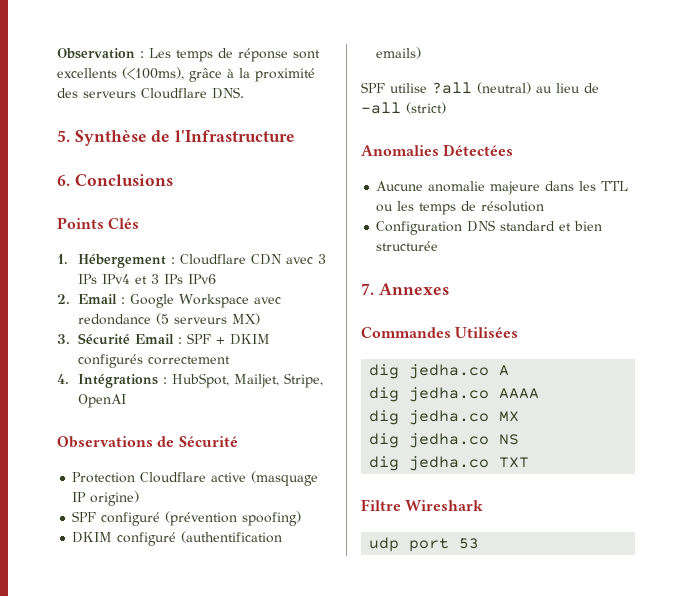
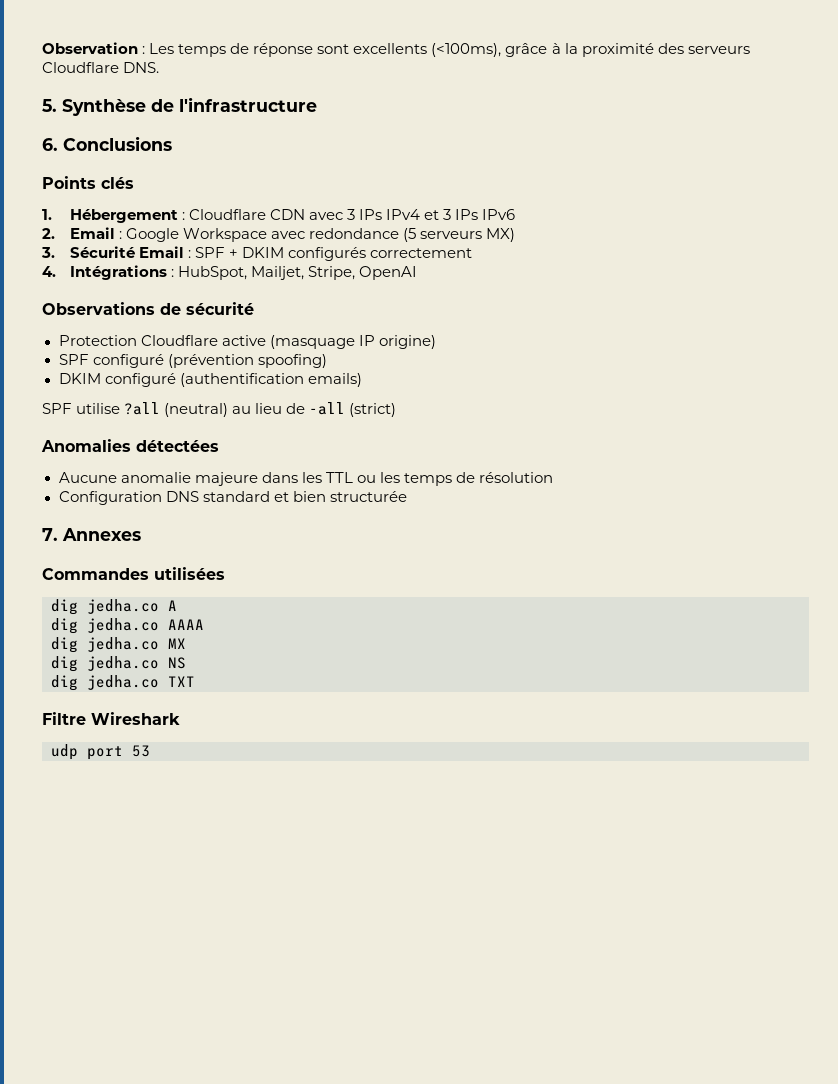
[175,130,296,142] l'Infrastructure -> [179,97,317,112] l'infrastructure
[108,218,140,229] Clés -> [101,177,134,189] clés
[178,436,238,447] Sécurité -> [186,302,254,315] sécurité
[443,144,514,156] Détectées -> [136,440,219,452] détectées
[455,327,519,338] Utilisées -> [154,567,225,580] utilisées

